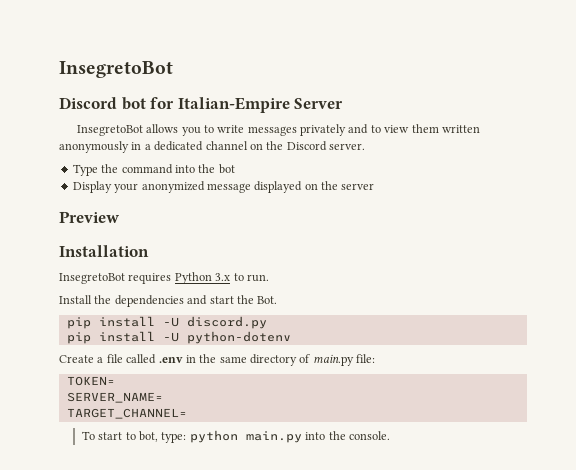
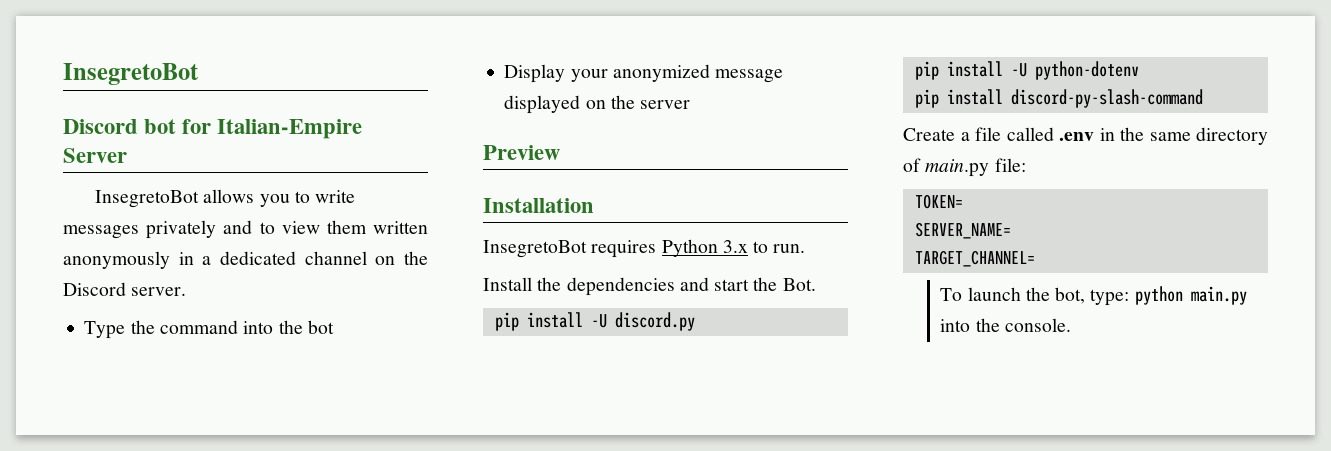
(291, 337) none -> [914,89,1203,108] // pip install discord-py-slash-command
[98,432,136,440] start to -> [967,287,1050,301] launch the

